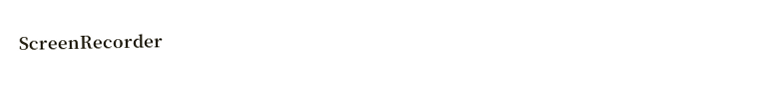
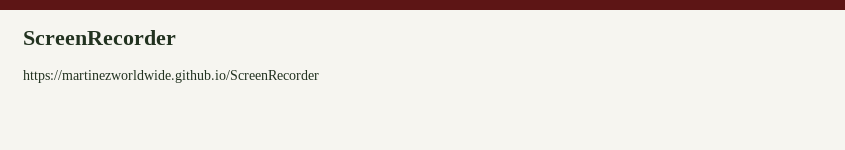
(163, 41) none -> [23,70,319,83] // https://martinezworldwide.github.io/ScreenRecorder

